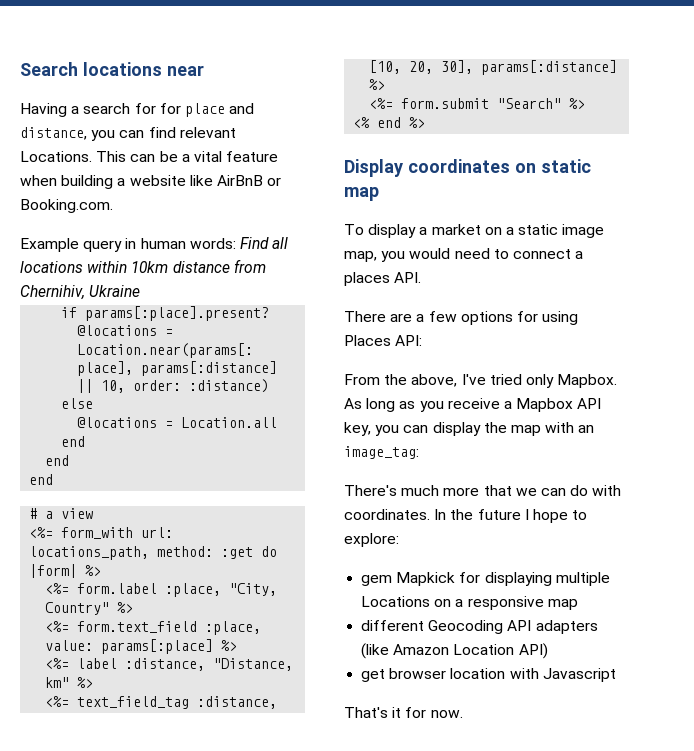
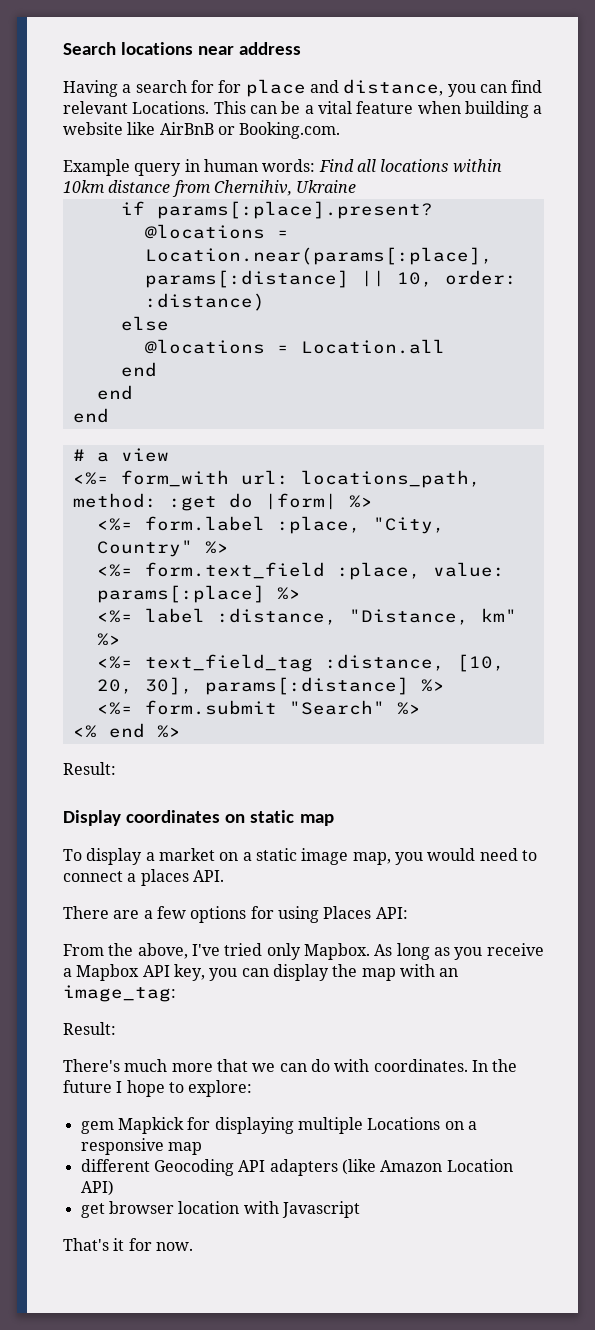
(204, 70) none -> [239,42,302,55] address
(426, 122) none -> [63,762,116,775] // Result:
(419, 452) none -> [63,1022,116,1035] // Result:

